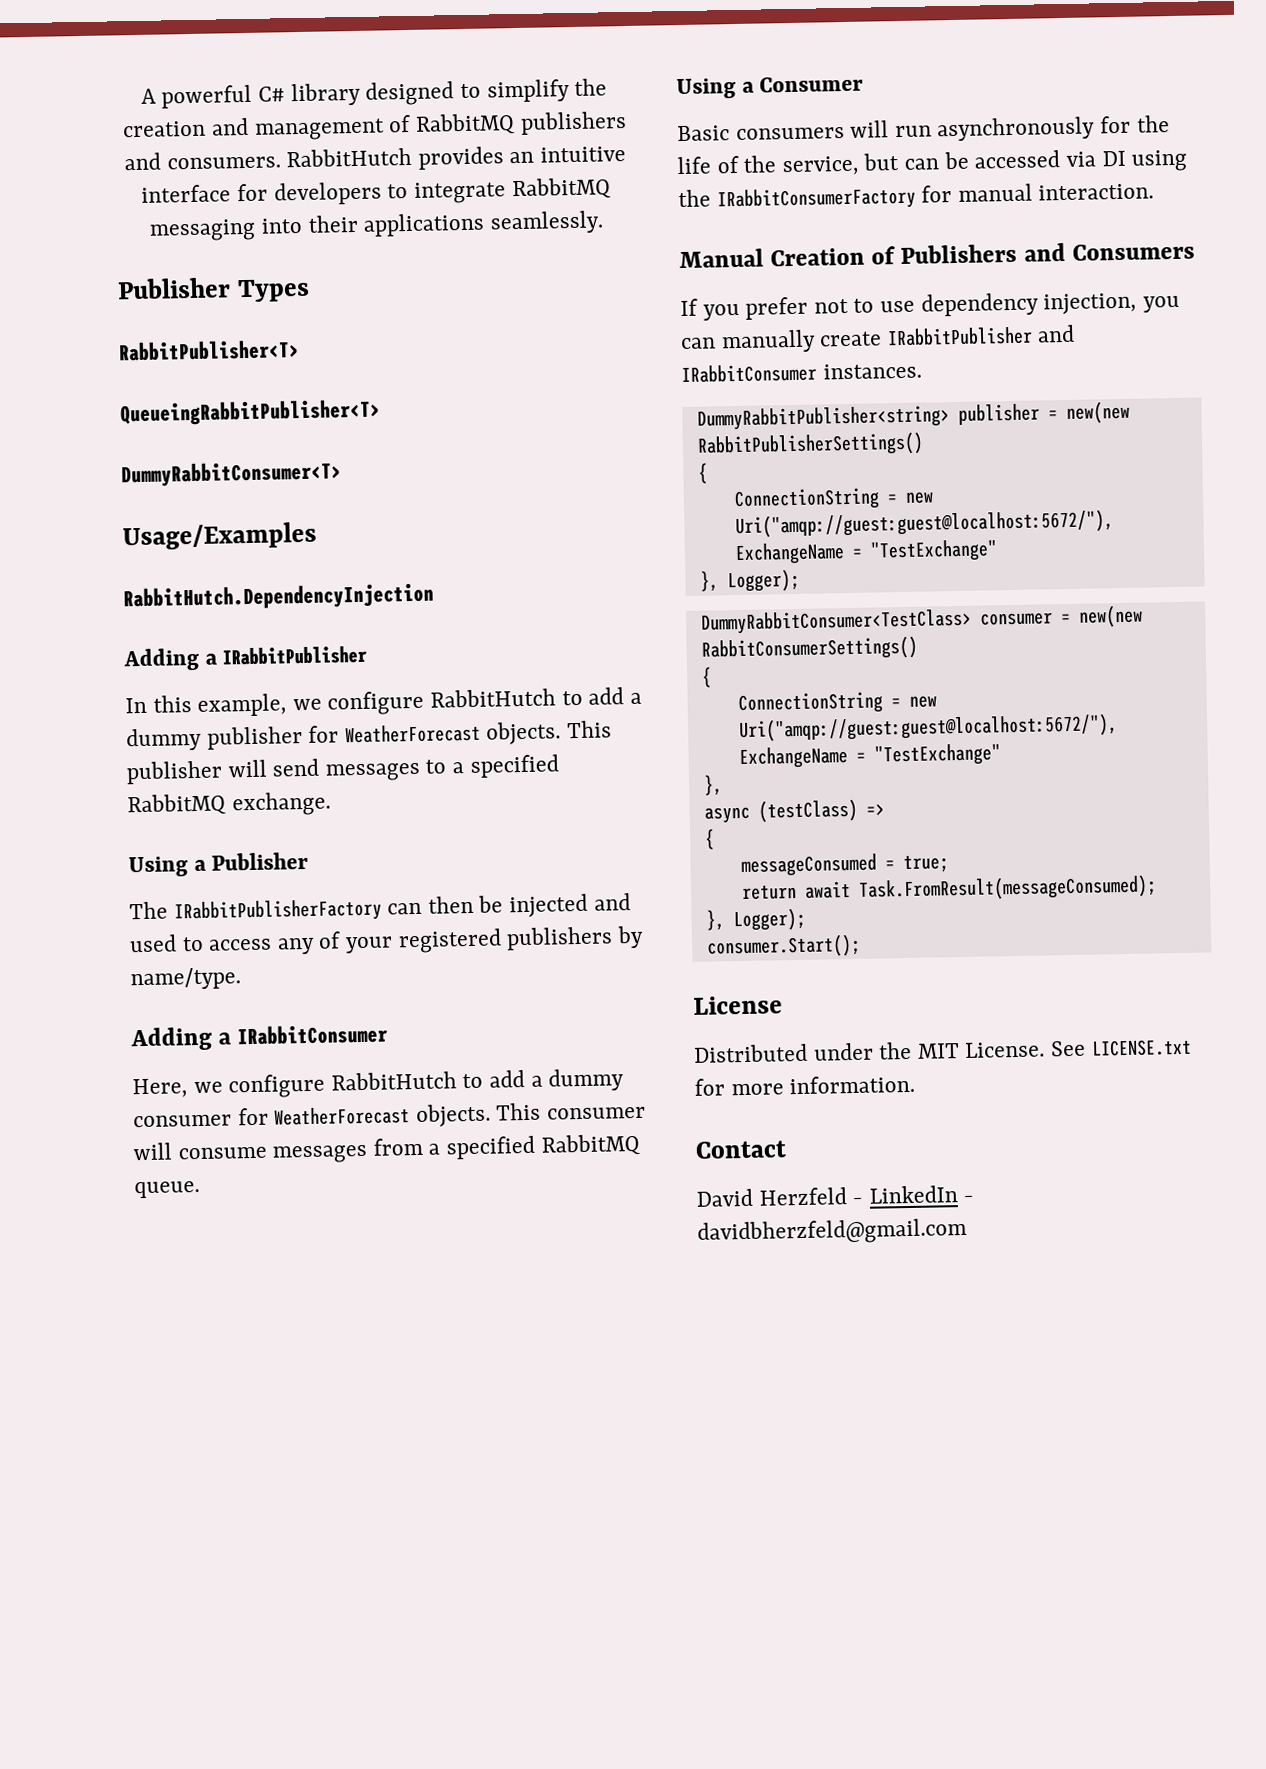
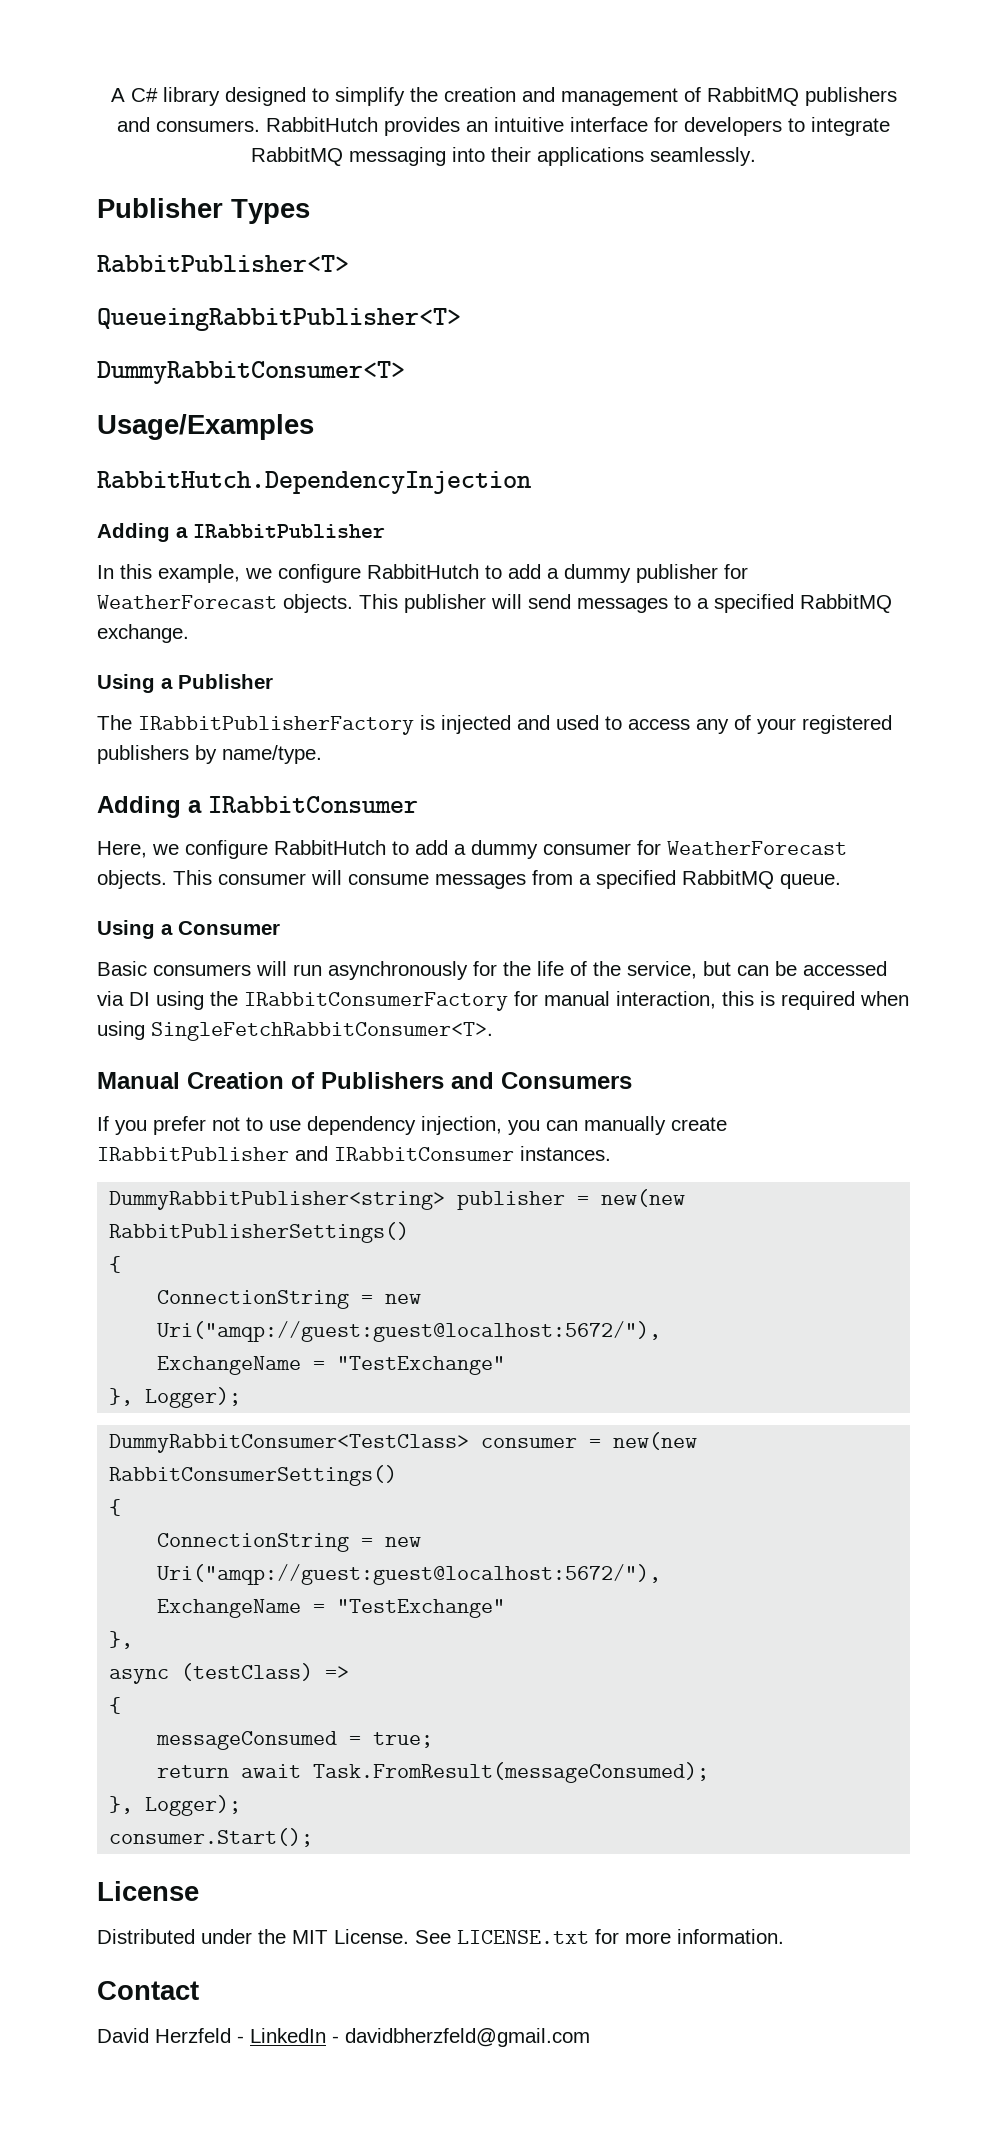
[161,84,253,109] powerful -> (125, 95) none
[387,895,504,915] can then be -> [420,715,435,730] is
[1038,183,1155,201] interaction. -> [616,991,909,1010] [97,1021,493,1041] interaction, this is required when using SingleFetchRabbitConsumer<T>.

